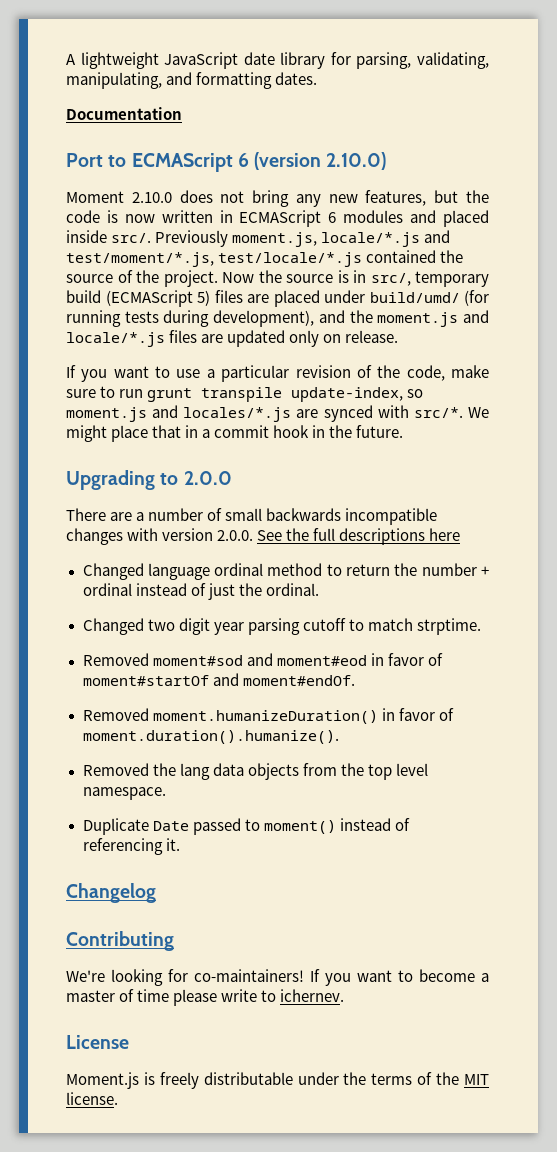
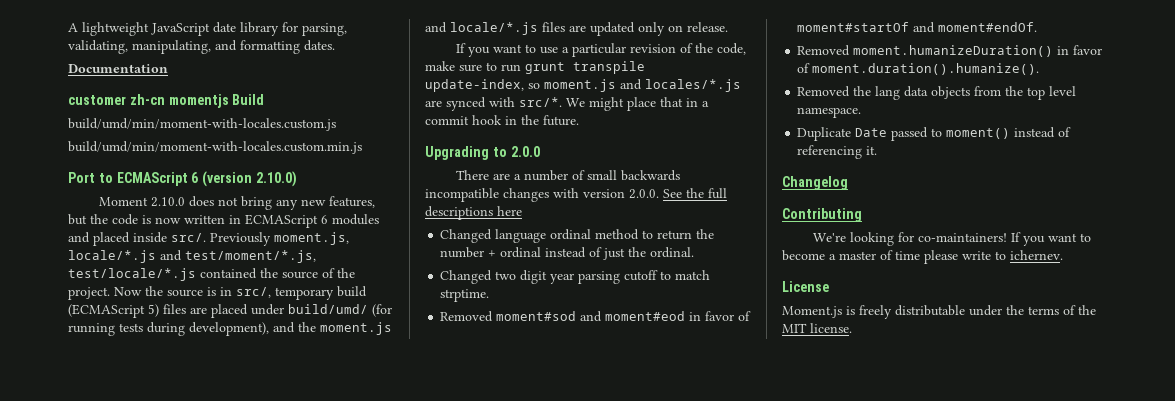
(182, 113) none -> [68,94,265,108] [68,118,336,131] [68,141,362,154] // customer zh-cn momentjs Build // build/umd/min/moment-with-locales.custom.js // build/umd/min/moment-with-locales.custom.min.js

